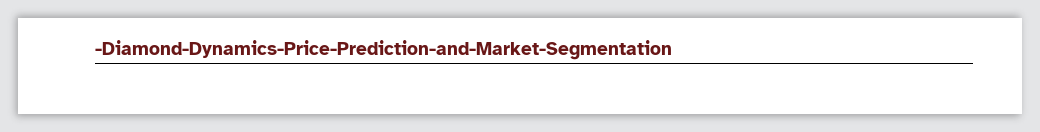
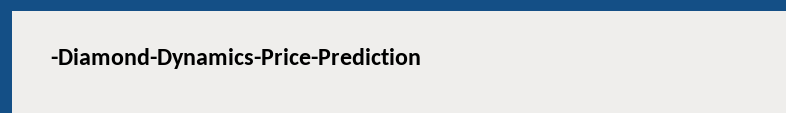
[95,40,672,60] -Diamond-Dynamics-Price-Prediction-and-Market-Segmentation -> [51,48,421,69] -Diamond-Dynamics-Price-Prediction

